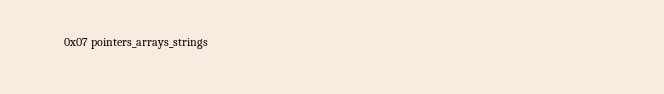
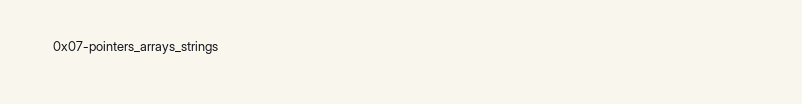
[64,38,209,49] 0x07 pointers_arrays_strings -> [53,41,218,54] 0x07-pointers_arrays_strings

